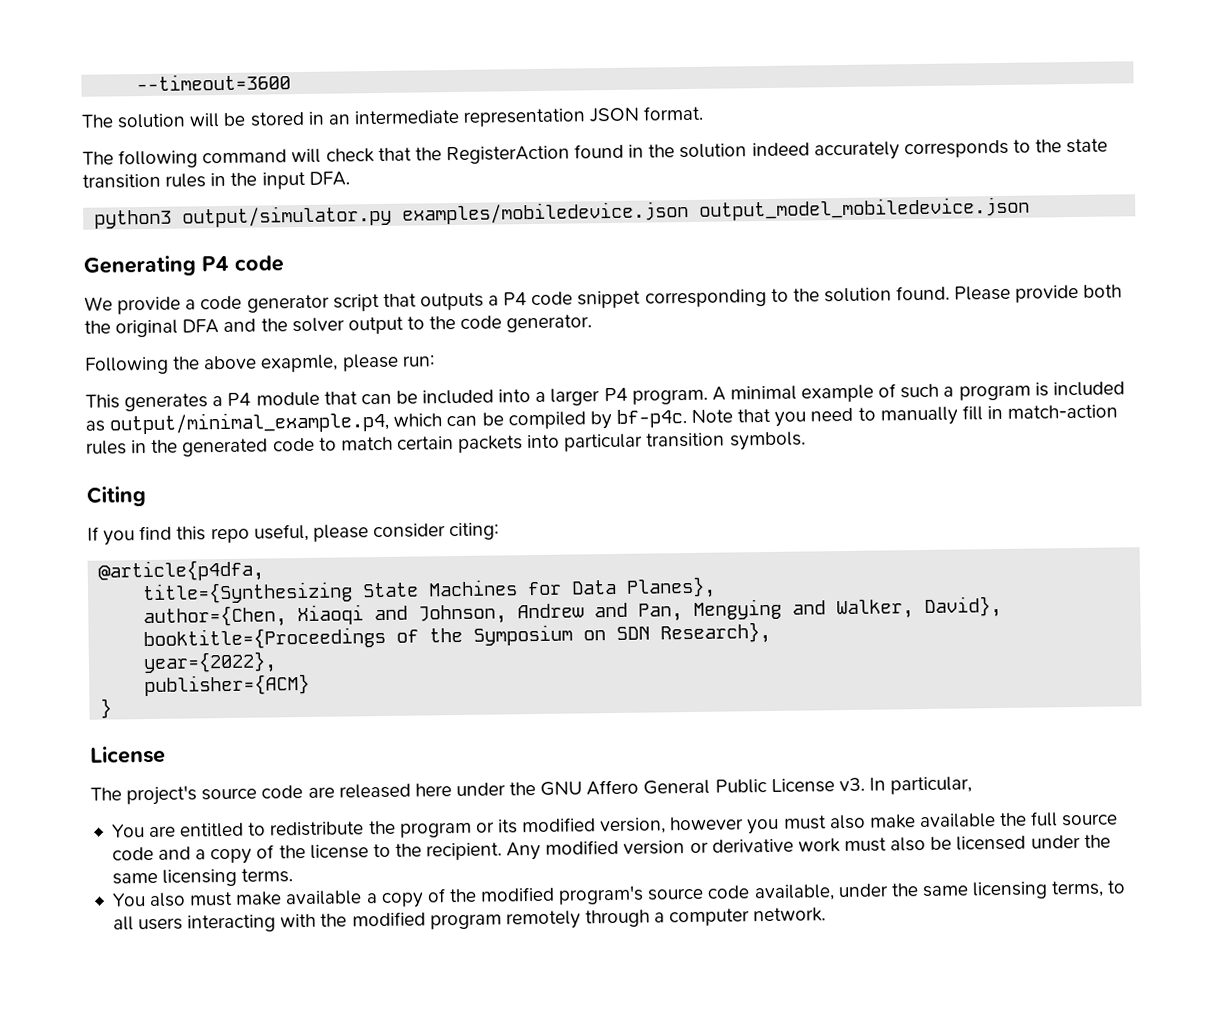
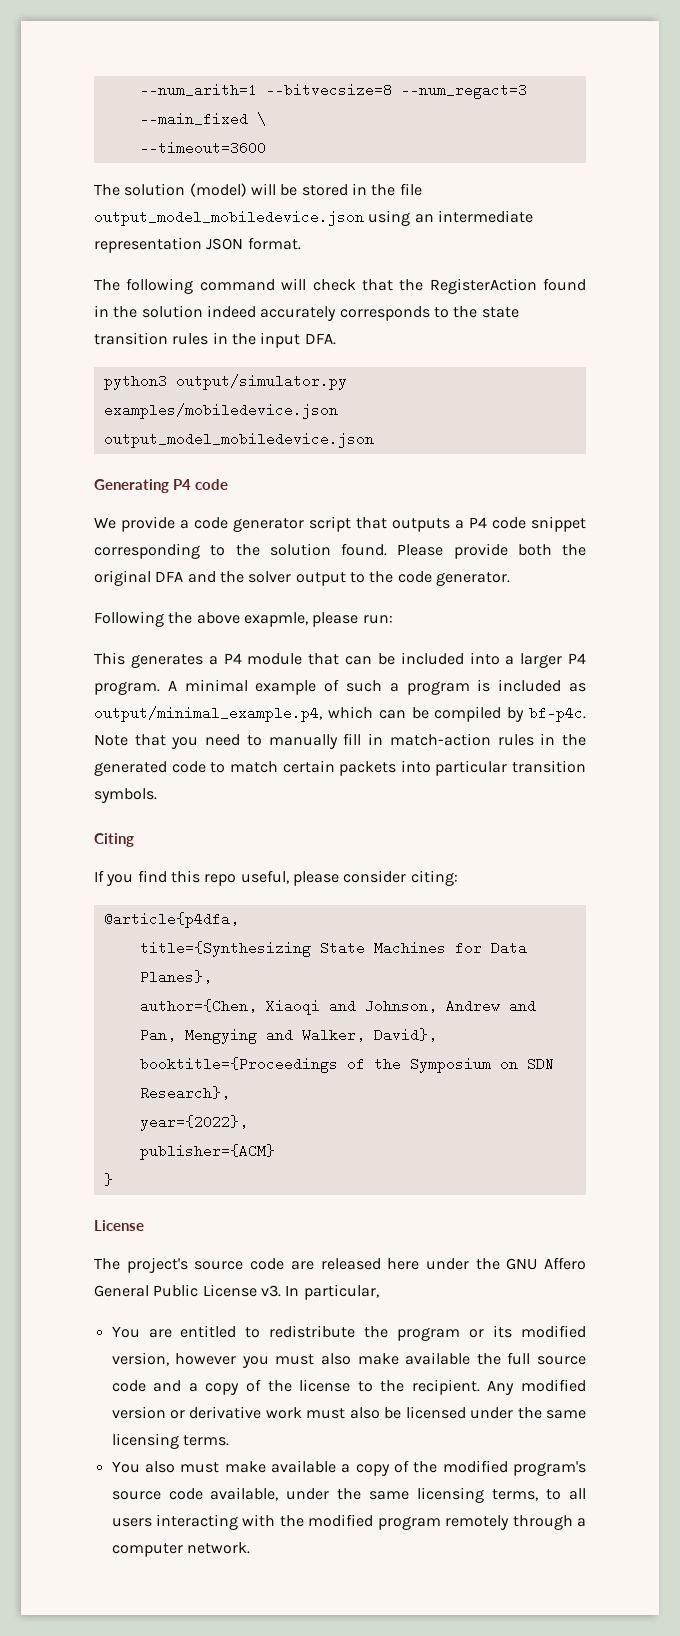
(136, 82) none -> [139,83,527,99] [139,112,266,126] --num_arith=1 --bitvecsize=8 --num_regact=3 --main_fixed \ //
(187, 121) none -> [189,183,247,197] (model)
(325, 118) none -> [371,183,422,196] [94,210,411,226] the file output_model_mobiledevice.json using

